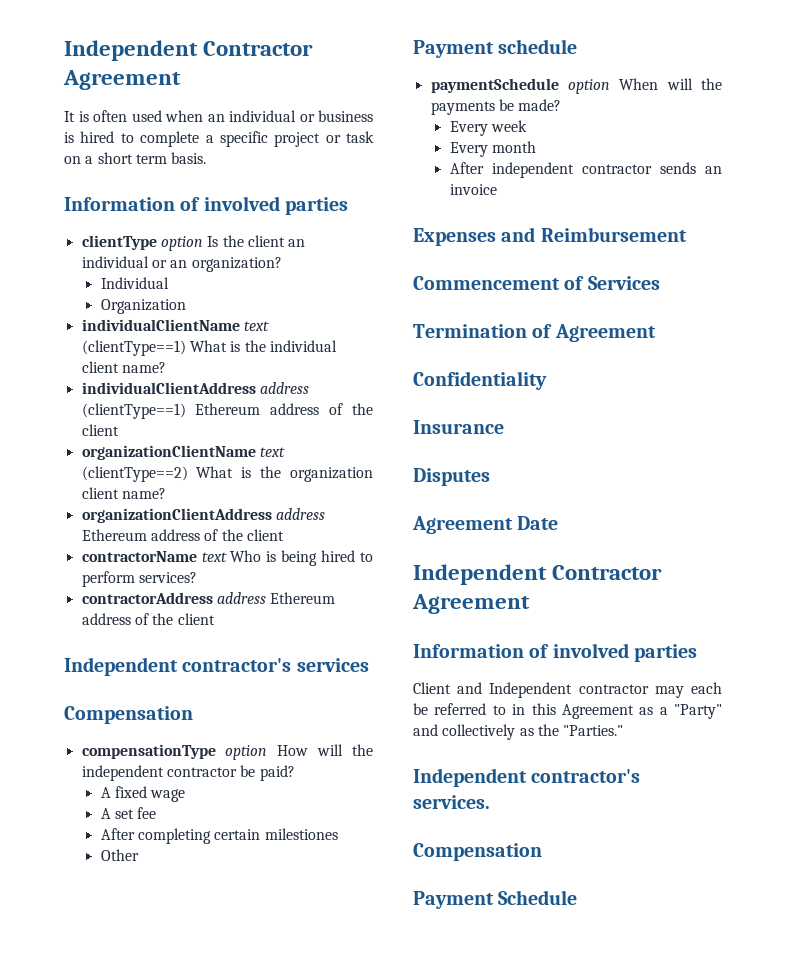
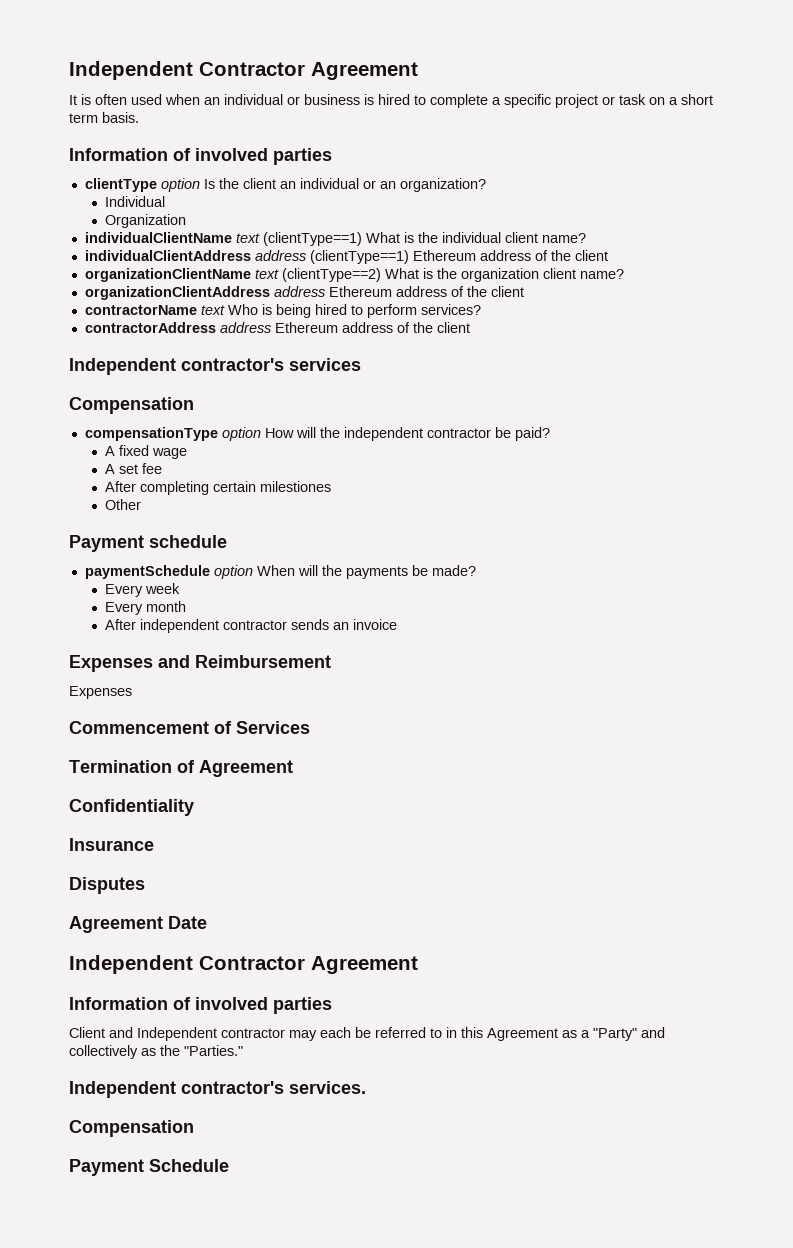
(687, 234) none -> [69,686,132,699] // Expenses

